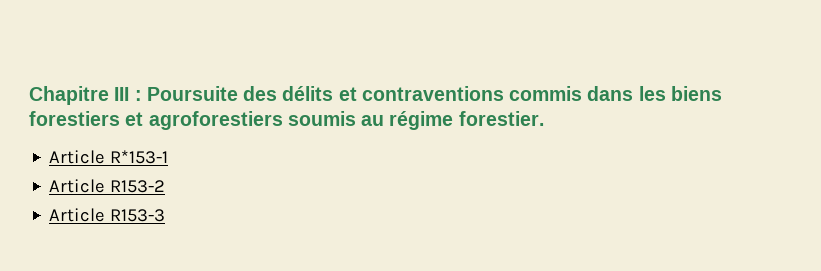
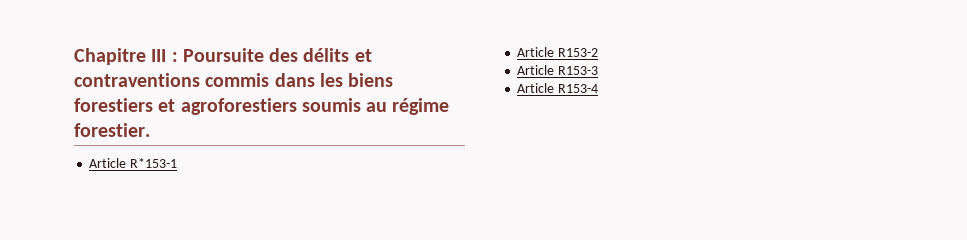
(166, 215) none -> [517,83,599,93] // Article R153-4

